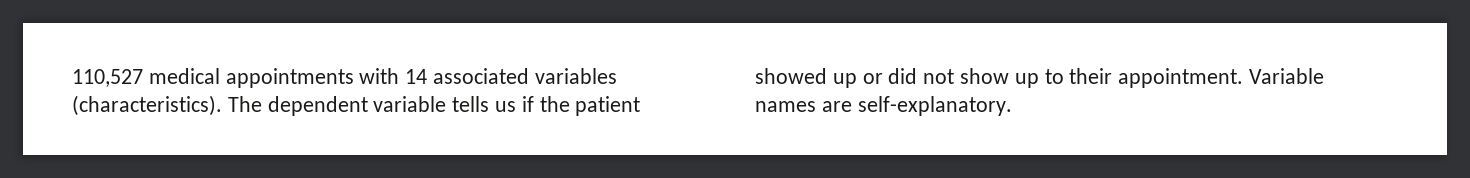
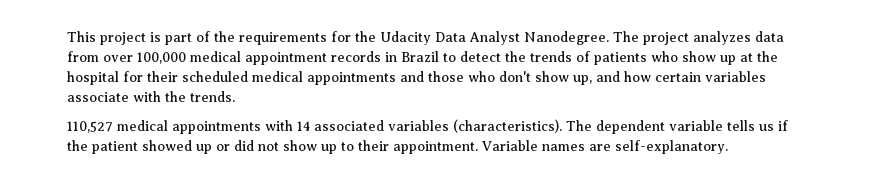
(72, 78) none -> [67,31,784,45] [67,51,778,65] [67,71,766,85] [67,91,235,102] This project is part of the requirements for the Udacity Data Analyst Nanodegree. The project analyzes data from over 100,000 medical appointment records in Brazil to detect the trends of patients who show up at the hospital for their scheduled medical appointments and those who don't show up, and how certain variables associate with the trends. //

